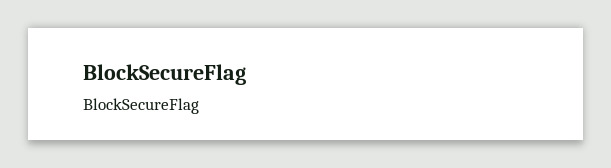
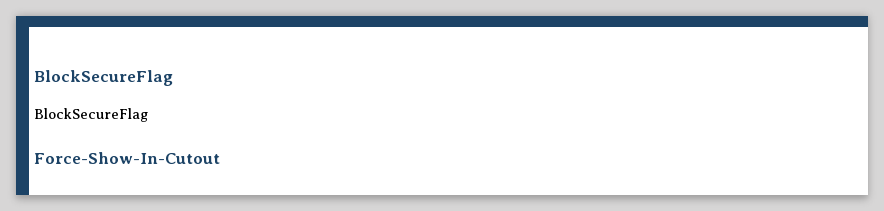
(199, 106) none -> [34,152,220,164] // Force-Show-In-Cutout

